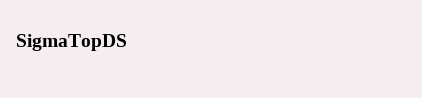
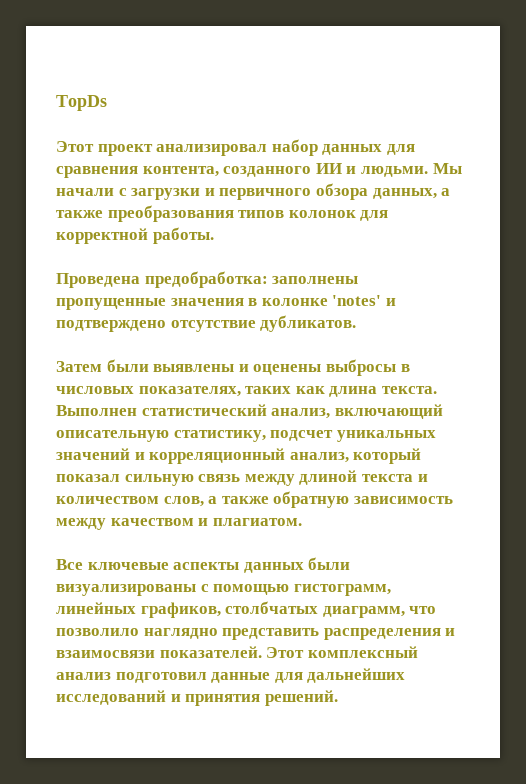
[16,34,127,51] SigmaTopDS -> [56,95,107,111] [56,139,415,156] [56,163,462,178] [56,183,451,200] [56,205,389,222] [56,227,214,244] [56,271,359,288] [56,295,396,310] [56,315,357,332] [56,359,410,376] [56,386,437,397] [56,404,443,419] [56,430,436,442] [56,448,422,464] [56,470,428,486] [56,491,453,508] [56,518,302,530] [56,557,351,573] [56,584,391,596] [56,601,437,618] [56,628,456,640] [56,646,418,658] [56,668,406,683] [56,690,338,706] TopDs // Этот проект анализировал набор данных для сравнения контента, созданного ИИ и людьми. Мы начали с загрузки и первичного обзора данных, а также преобразования типов колонок для корректной работы. // Проведена предобработка: заполнены пропущенные значения в колонке 'notes' и подтверждено отсутствие дубликатов. // Затем были выявлены и оценены выбросы в числовых показателях, таких как длина текста. Выполнен статистический анализ, включающий описательную статистику, подсчет уникальных значений и корреляционный анализ, который показал сильную связь между длиной текста и количеством слов, а также обратную зависимость между качеством и плагиатом. // Все ключевые аспекты данных были визуализированы с помощью гистограмм, линейных графиков, столбчатых диаграмм, что позволило наглядно представить распределения и взаимосвязи показателей. Этот комплексный анализ подготовил данные для дальнейших исследований и принятия решений.

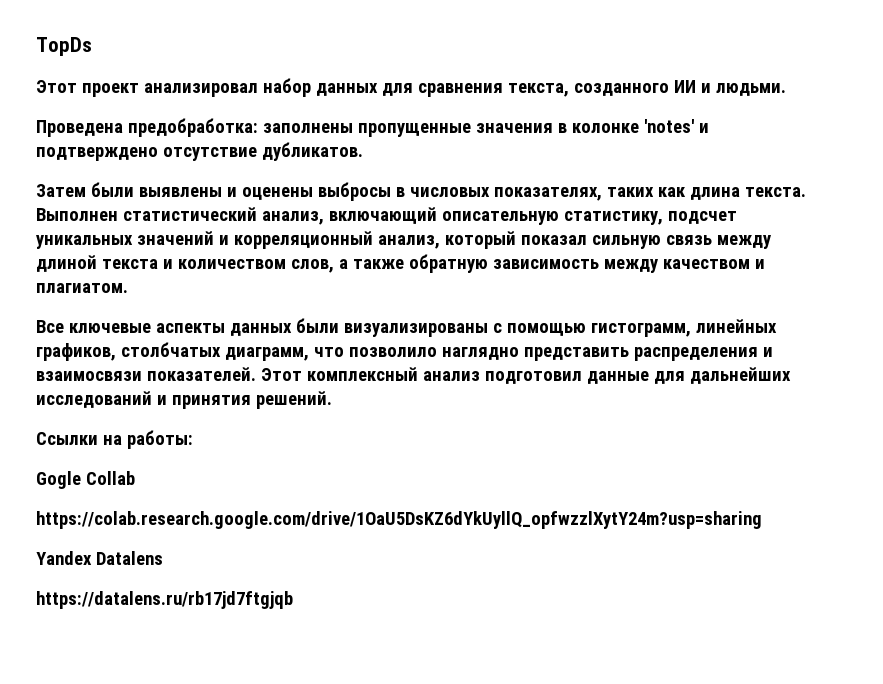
[142,166,219,177] контента, -> [507,83,569,97] текста,
[432,163,462,174] [56,183,451,200] [56,205,389,222] [56,227,214,244] Мы начали с загрузки и первичного обзора данных, а также преобразования типов колонок для корректной работы. -> (786, 89) none
(338, 698) none -> [36,430,193,449] [36,471,135,489] [36,511,762,529] [36,551,163,565] [36,591,293,609] // Ссылки на работы: // Gogle Collab // https://colab.research.google.com/drive/1OaU5DsKZ6dYkUyllQ_opfwzzlXytY24m?usp=sharing // Yandex Datalens // https://datalens.ru/rb17jd7ftgjqb

